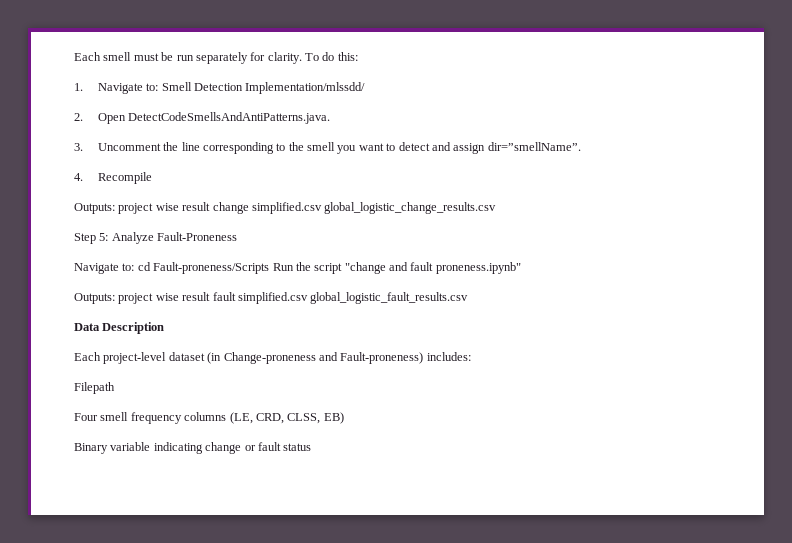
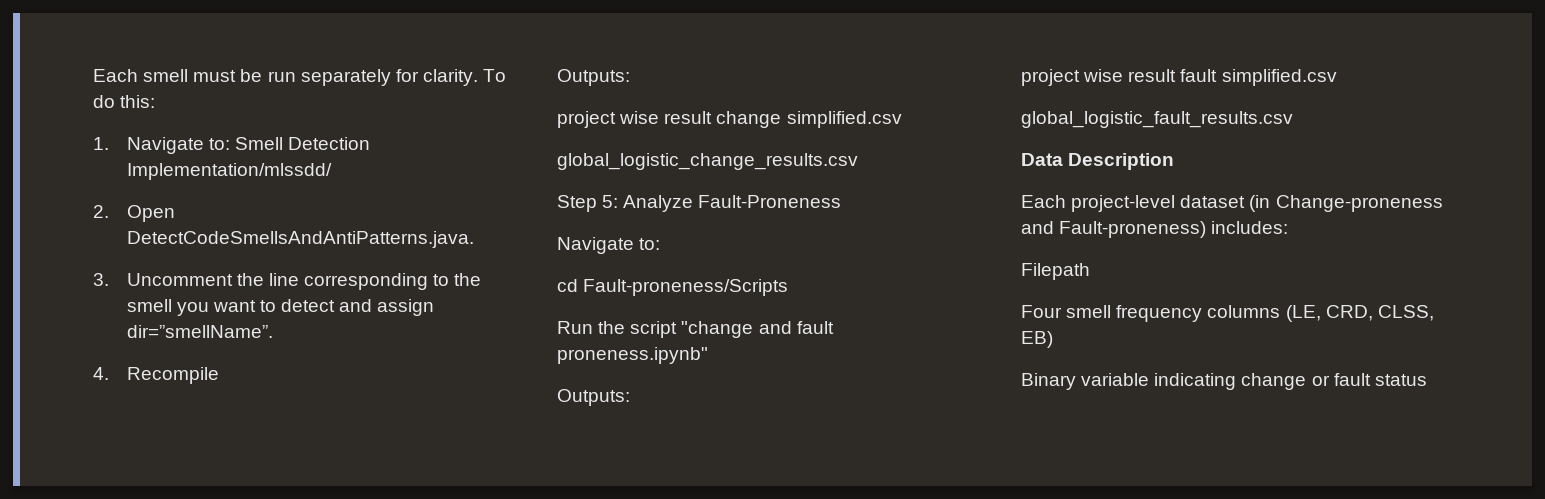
(115, 208) none -> (630, 77) //
(322, 208) none -> (902, 119) //
(135, 267) none -> (661, 244) //
(270, 268) none -> (789, 287) //
(115, 298) none -> (630, 397) //
(308, 298) none -> (1337, 77) //

